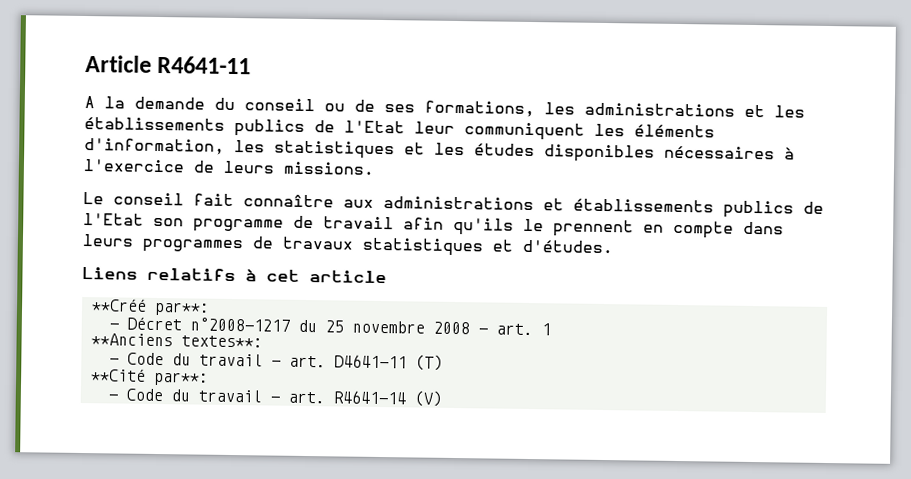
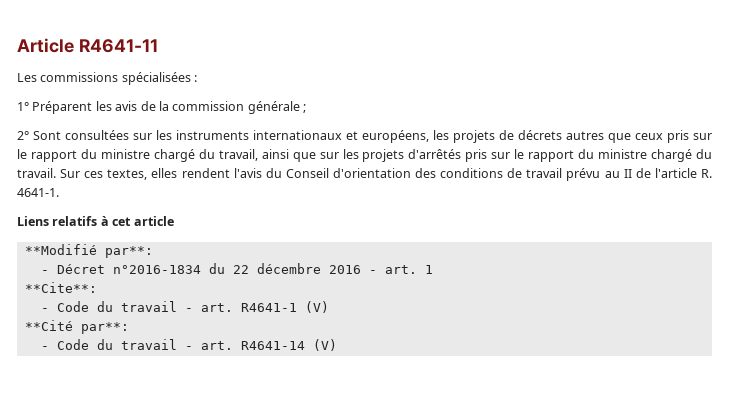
[84,96,805,118] [84,117,715,141] [84,138,795,163] [83,159,375,175] [83,191,824,219] [83,212,784,239] [82,233,613,257] A la demande du conseil ou de ses formations, les administrations et les établissements publics de l'Etat leur communiquent les éléments d'information, les statistiques et les études disponibles nécessaires à l'exercice de leurs missions. // Le conseil fait connaître aux administrations et établissements publics de l'Etat son programme de travail afin qu'ils le prennent en compte dans leurs programmes de travaux statistiques et d'études. -> [17,72,198,85] [17,101,306,114] [17,130,712,143] [17,149,712,162] [17,168,712,181] [17,188,59,197] Les commissions spécialisées : // 1° Préparent les avis de la commission générale ; // 2° Sont consultées sur les instruments internationaux et européens, les projets de décrets autres que ceux pris sur le rapport du ministre chargé du travail, ainsi que sur les projets d'arrêtés pris sur le rapport du ministre chargé du travail. Sur ces textes, elles rendent l'avis du Conseil d'orientation des conditions de travail prévu au II de l'article R. 4641-1.
[91,298,147,312] **Créé -> [24,244,97,255] **Modifié
[189,317,470,335] n°2008-1217 du 25 novembre 2008 -> [112,263,361,274] n°2016-1834 du 22 décembre 2016
[90,333,263,348] [108,352,443,371] **Anciens textes**: // - Code du travail - art. D4641-11 (T) -> [24,282,97,293] [40,301,329,313] **Cite**: // - Code du travail - art. R4641-1 (V)

